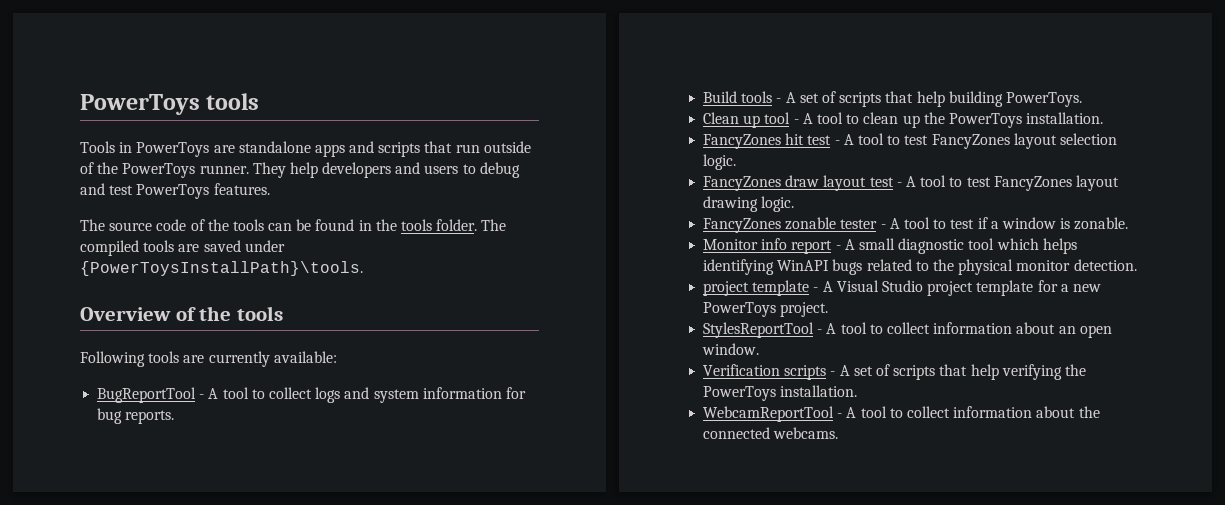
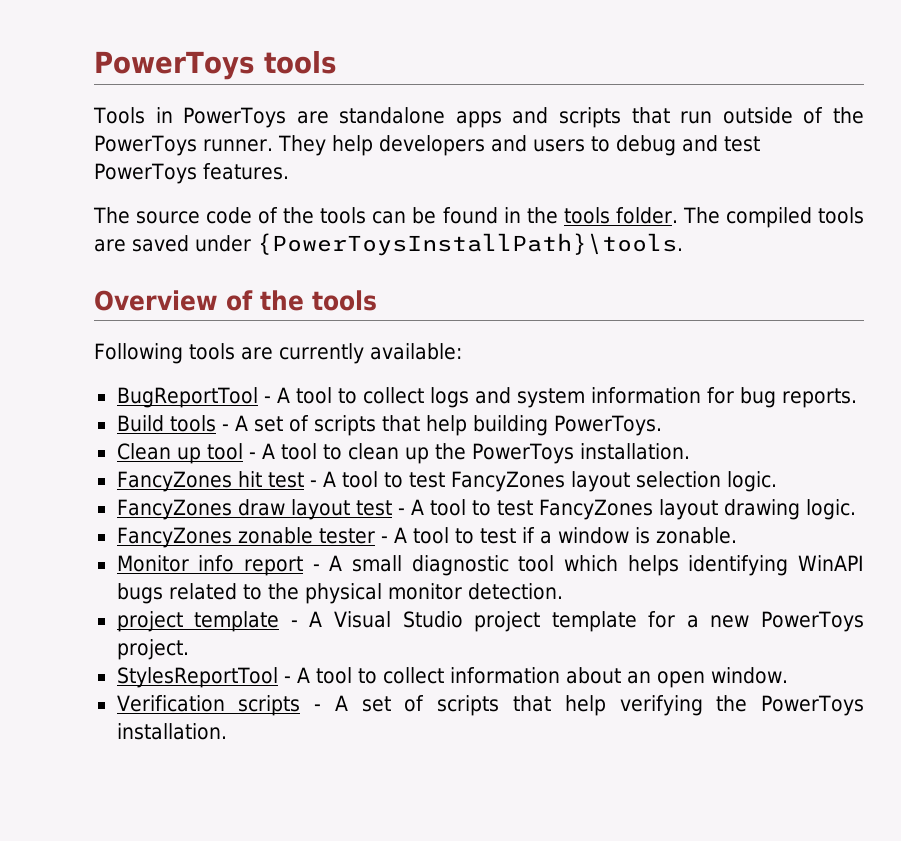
[703,406,1100,422] [703,427,839,439] // WebcamReportTool - A tool to collect information about the connected webcams. -> (227, 731) none

